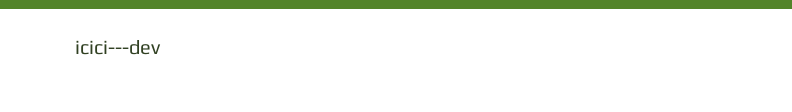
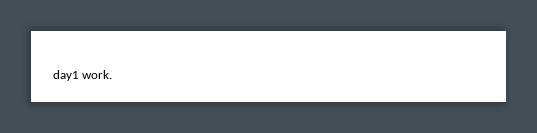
[75,40,161,55] icici---dev -> [53,70,113,81] day1 work.

